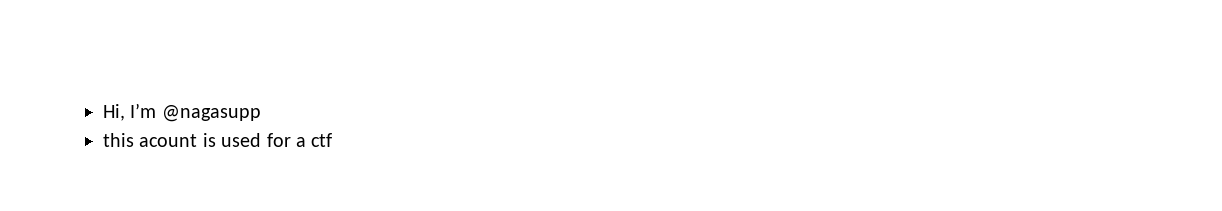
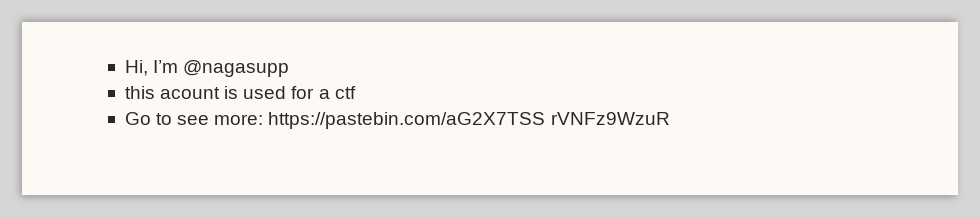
(333, 140) none -> [124,112,670,129] // Go to see more: https://pastebin.com/aG2X7TSS rVNFz9WzuR

